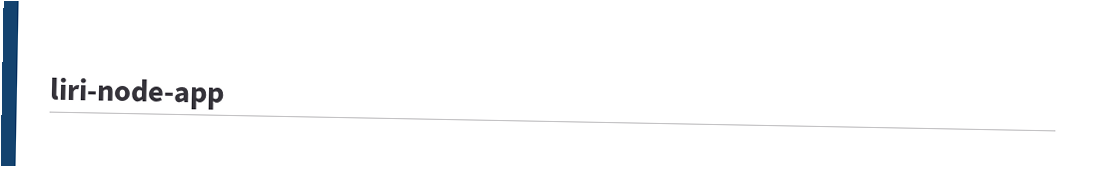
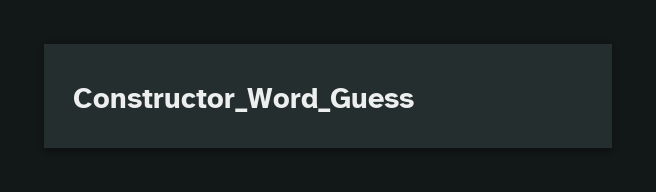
[49,77,225,110] liri-node-app -> [73,88,414,112] Constructor_Word_Guess

